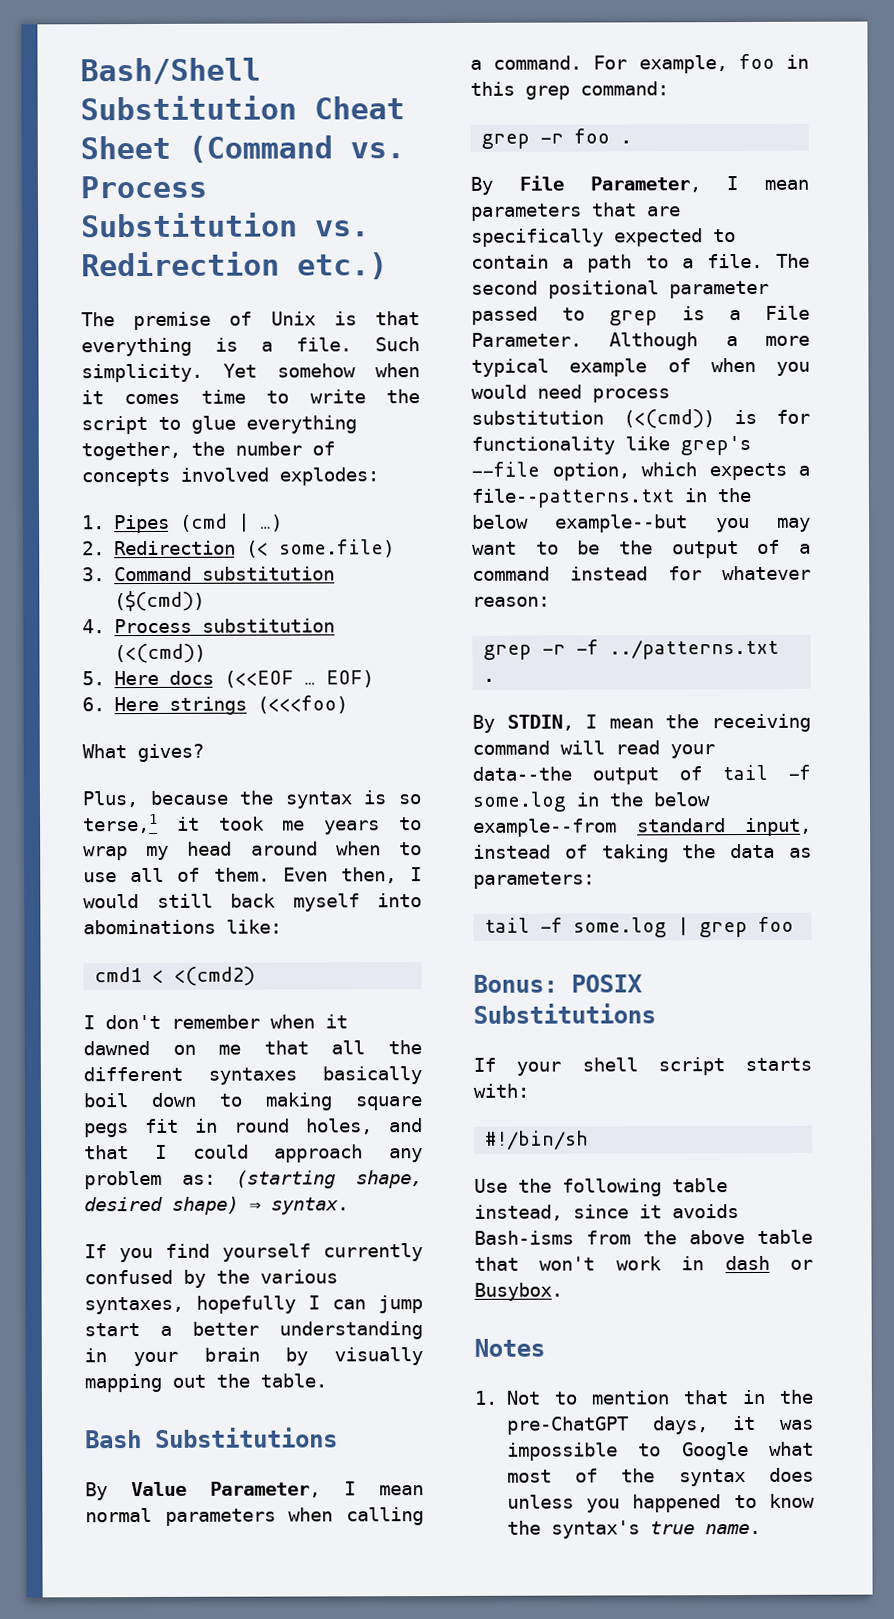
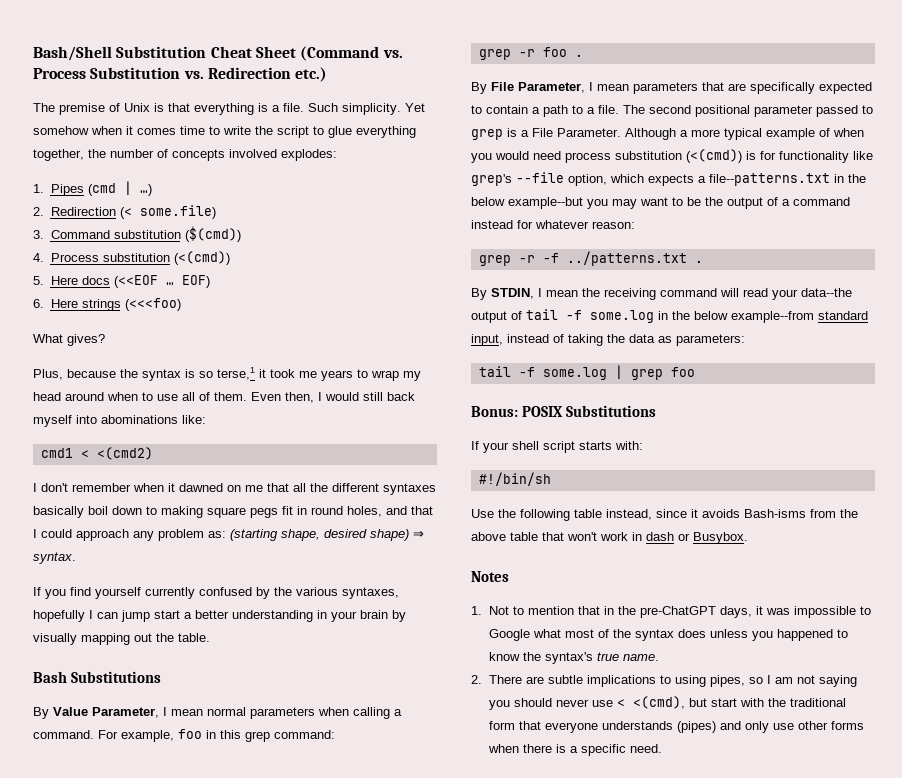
(761, 1529) none -> [471,675,857,687] [488,696,846,710] [488,721,864,733] [487,744,662,756] // 2. There are subtle implications to using pipes, so I am not saying you should never use < <(cmd), but start with the traditional form that everyone understands (pipes) and only use other forms when there is a specific need.

